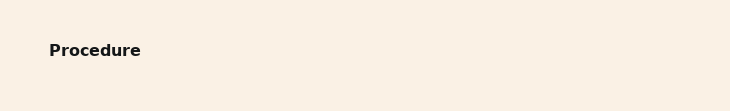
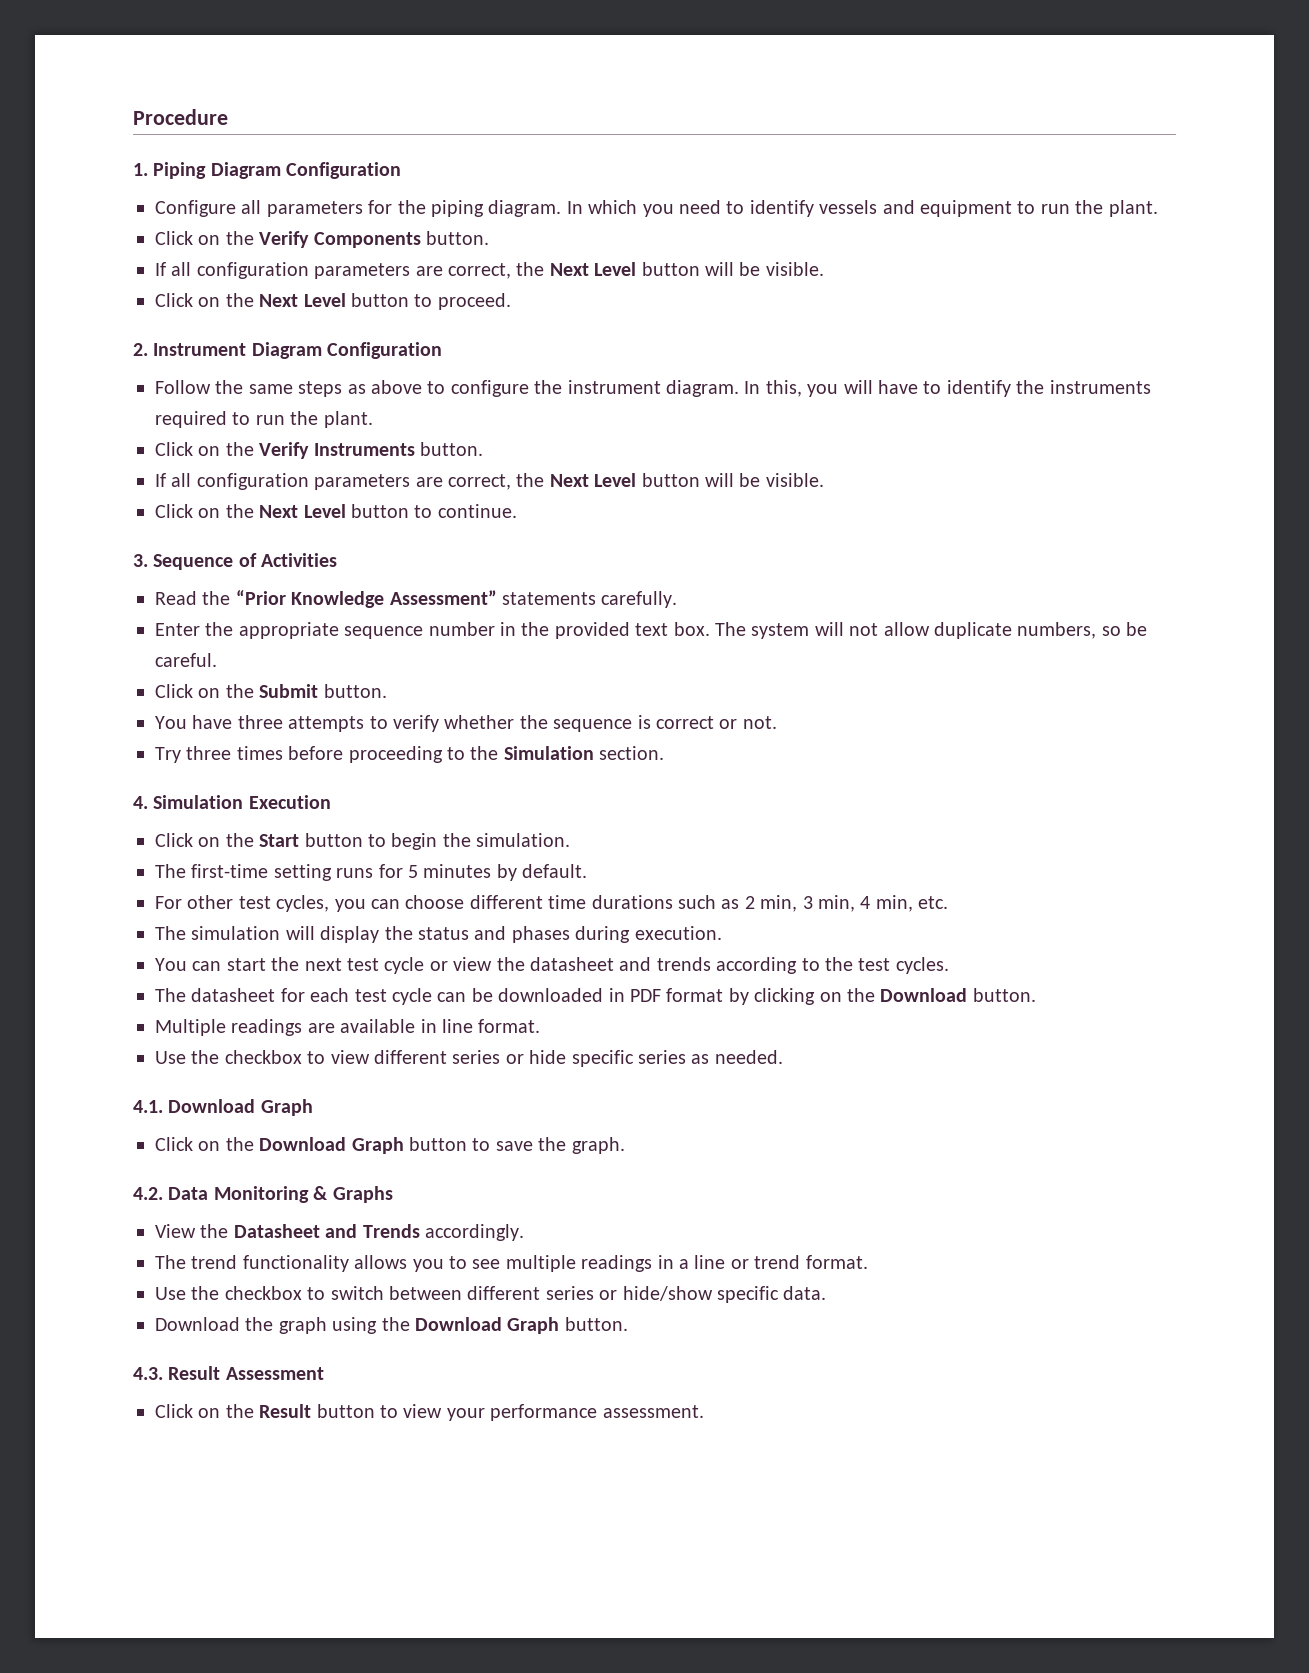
(141, 50) none -> [133,162,402,179] [155,200,1158,217] [155,231,489,248] [155,262,824,279] [155,293,511,310] [133,342,443,359] [155,380,1151,397] [155,411,373,428] [155,442,483,459] [155,473,824,490] [155,504,517,518] [133,553,338,570] [155,590,678,608] [155,622,1148,639] [155,653,217,667] [155,684,387,698] [155,715,777,732] [155,746,665,763] [133,795,331,809] [155,833,571,850] [155,864,588,881] [155,895,949,912] [155,926,722,943] [155,957,949,974] [155,988,1036,1005] [155,1019,541,1036] [155,1050,783,1067] [133,1099,313,1116] [155,1137,625,1154] [133,1186,393,1203] [155,1224,524,1241] [155,1255,868,1272] [155,1286,827,1303] [155,1317,628,1334] [133,1366,324,1380] [155,1404,704,1421] // 1. Piping Diagram Configuration // Configure all parameters for the piping diagram. In which you need to identify vessels and equipment to run the plant. // Click on the Verify Components button. // If all configuration parameters are correct, the Next Level button will be visible. // Click on the Next Level button to proceed. // 2. Instrument Diagram Configuration // Follow the same steps as above to configure the instrument diagram. In this, you will have to identify the instruments required to run the plant. // Click on the Verify Instruments button. // If all configuration parameters are correct, the Next Level button will be visible. // Click on the Next Level button to continue. // 3. Sequence of Activities // Read the “Prior Knowledge Assessment” statements carefully. // Enter the appropriate sequence number in the provided text box. The system will not allow duplicate numbers, so be careful. // Click on the Submit button. // You have three attempts to verify whether the sequence is correct or not. // Try three times before proceeding to the Simulation section. // 4. Simulation Execution // Click on the Start button to begin the simulation. // The first-time setting runs for 5 minutes by default. // For other test cycles, you can choose different time durations such as 2 min, 3 min, 4 min, etc. // The simulation will display the status and phases during execution. // You can start the next test cycle or view the datasheet and trends according to the test cycles. // The datasheet for each test cycle can be downloaded in PDF format by clicking on the Download button. // Multiple readings are available in line format. // Use the checkbox to view different series or hide specific series as needed. // 4.1. Download Graph // Click on the Download Graph button to save the graph. // 4.2. Data Monitoring & Graphs // View the Datasheet and Trends accordingly. // The trend functionality allows you to see multiple readings in a line or trend format. // Use the checkbox to switch between different series or hide/show specific data. // Download the graph using the Download Graph button. // 4.3. Result Assessment // Click on the Result button to view your performance assessment.

